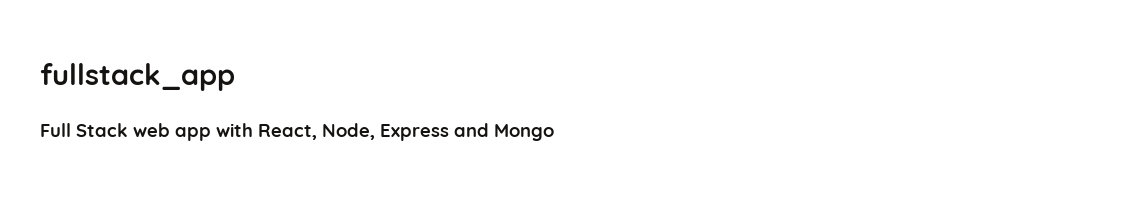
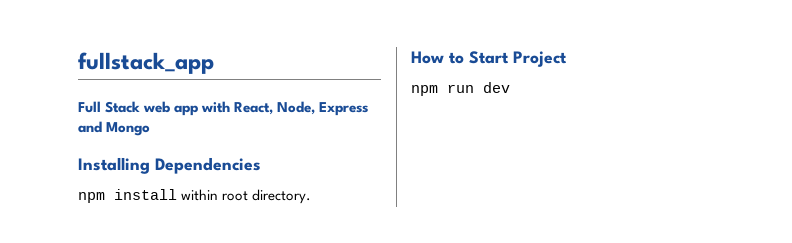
(554, 132) none -> [78,157,261,174] [78,189,312,204] [411,51,567,67] [411,82,510,96] // Installing Dependencies // npm install within root directory. // How to Start Project // npm run dev

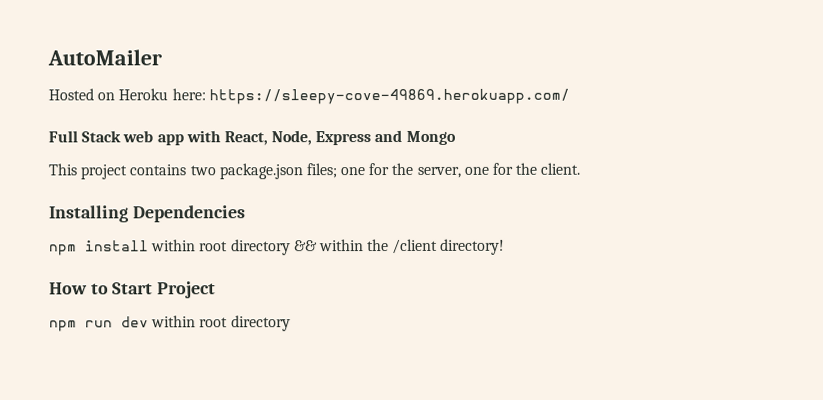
[78,52,214,74] fullstack_app -> [47,49,162,66] [48,88,570,105] AutoMailer // Hosted on Heroku here: https://sleepy-cove-49869.herokuapp.com/
(151, 129) none -> [48,162,581,180] // This project contains two package.json files; one for the server, one for the client.
[252,189,312,204] directory. -> [230,238,506,256] directory && within the /client directory!
(510, 87) none -> [151,315,291,332] within root directory

